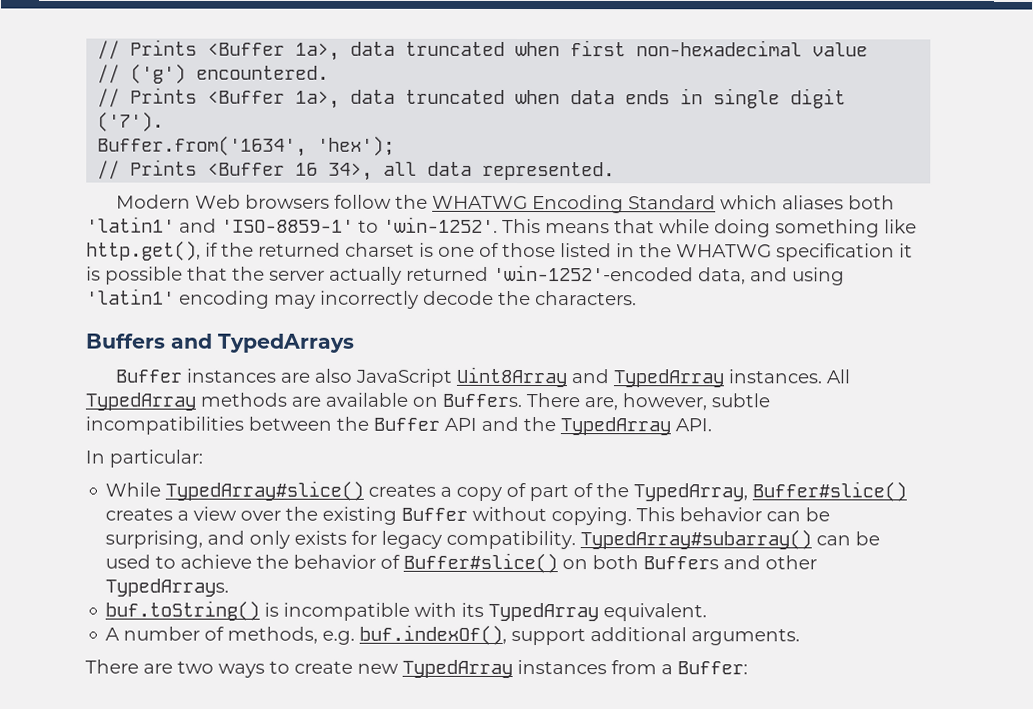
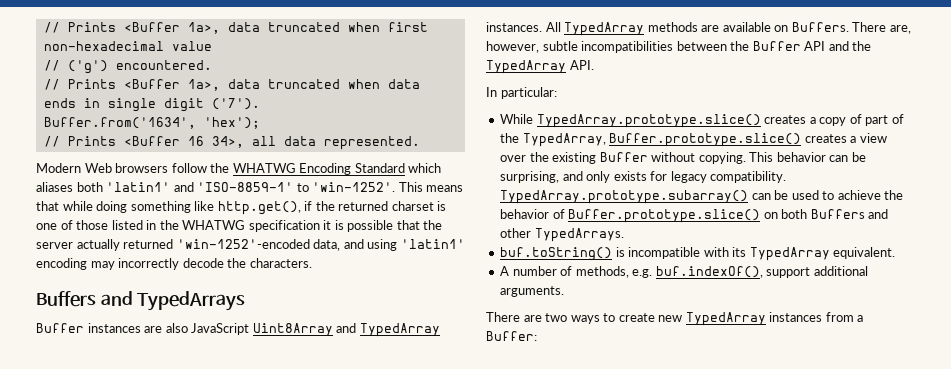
[165,480,365,501] TypedArray#slice() -> [536,114,761,128] TypedArray.prototype.slice()
[752,481,908,502] Buffer#slice() -> [609,133,802,147] Buffer.prototype.slice()
[580,529,813,550] TypedArray#subarray() -> [500,190,749,204] TypedArray.prototype.subarray()
[403,552,559,574] Buffer#slice() -> [568,209,761,223] Buffer.prototype.slice()

